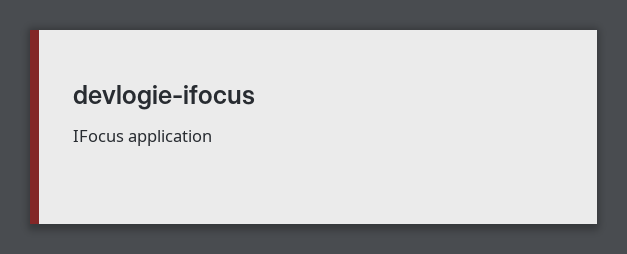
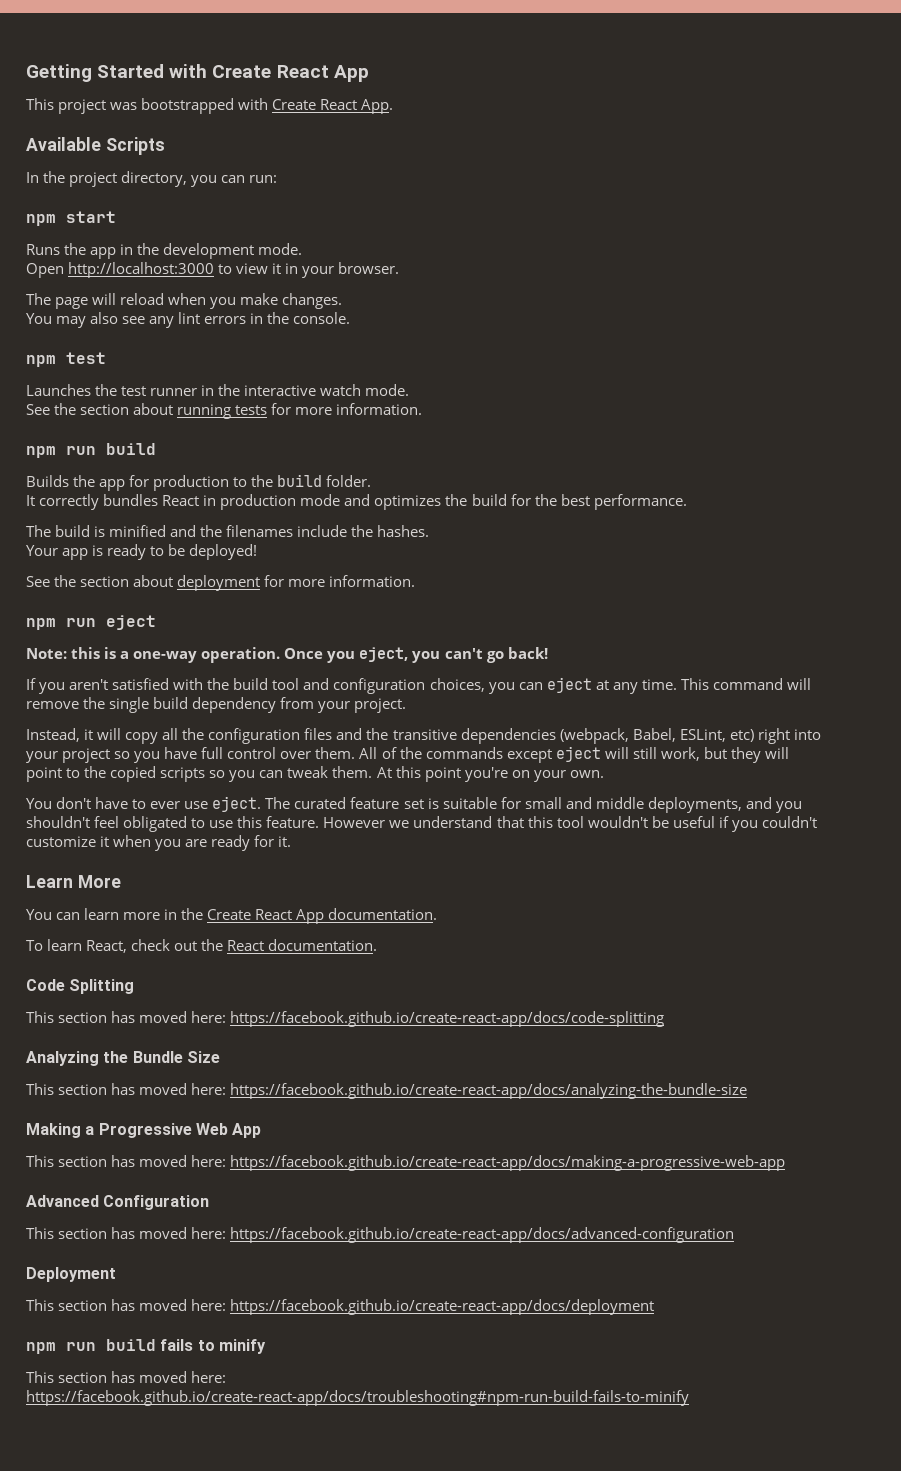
[73,85,255,110] [73,130,213,146] devlogie-ifocus // IFocus application -> [26,64,369,82] [26,98,394,114] [26,137,165,155] [26,171,278,187] [26,211,116,226] [26,243,303,259] [26,262,400,278] [26,293,343,309] [26,312,351,328] [26,352,106,367] [26,384,410,396] [26,403,423,419] [26,443,156,458] [26,474,372,491] [26,494,687,510] [26,525,430,537] [26,544,258,560] [26,575,416,591] [26,615,156,630] [26,647,548,663] [26,677,811,694] [26,697,407,713] [26,728,821,744] [26,746,789,763] [26,766,604,782] [26,796,802,813] [26,816,817,832] [26,835,292,851] [26,875,121,888] [26,908,438,924] [26,939,378,953] [26,979,135,994] [26,1011,665,1027] [26,1051,220,1066] [26,1083,748,1099] [26,1123,262,1138] [26,1155,786,1171] [26,1195,210,1210] [26,1227,735,1243] [26,1267,116,1282] [26,1299,655,1315] [26,1339,266,1354] [26,1371,227,1383] [26,1390,689,1406] Getting Started with Create React App // This project was bootstrapped with Create React App. // Available Scripts // In the project directory, you can run: // npm start // Runs the app in the development mode. // Open http://localhost:3000 to view it in your browser. // The page will reload when you make changes. // You may also see any lint errors in the console. // npm test // Launches the test runner in the interactive watch mode. // See the section about running tests for more information. // npm run build // Builds the app for production to the build folder. // It correctly bundles React in production mode and optimizes the build for the best performance. // The build is minified and the filenames include the hashes. // Your app is ready to be deployed! // See the section about deployment for more information. // npm run eject // Note: this is a one-way operation. Once you eject, you can't go back! // If you aren't satisfied with the build tool and configuration choices, you can eject at any time. This command will remove the single build dependency from your project. // Instead, it will copy all the configuration files and the transitive dependencies (webpack, Babel, ESLint, etc) right into your project so you have full control over them. All of the commands except eject will still work, but they will point to the copied scripts so you can tweak them. At this point you're on your own. // You don't have to ever use eject. The curated feature set is suitable for small and middle deployments, and you shouldn't feel obligated to use this feature. However we understand that this tool wouldn't be useful if you couldn't customize it when you are ready for it. // Learn More // You can learn more in the Create React App documentation. // To learn React, check out the React documentation. // Code Splitting // This section has moved here: https://facebook.github.io/create-react-app/docs/code-splitting // Analyzing the Bundle Size // This section has moved here: https://facebook.github.io/create-react-app/docs/analyzing-the-bundle-size // Making a Progressive Web App // This section has moved here: https://facebook.github.io/create-react-app/docs/making-a-progressive-web-app // Advanced Configuration // This section has moved here: https://facebook.github.io/create-react-app/docs/advanced-configuration // Deployment // This section has moved here: https://facebook.github.io/create-react-app/docs/deployment // npm run build fails to minify // This section has moved here: https://facebook.github.io/create-react-app/docs/troubleshooting#npm-run-build-fails-to-minify

